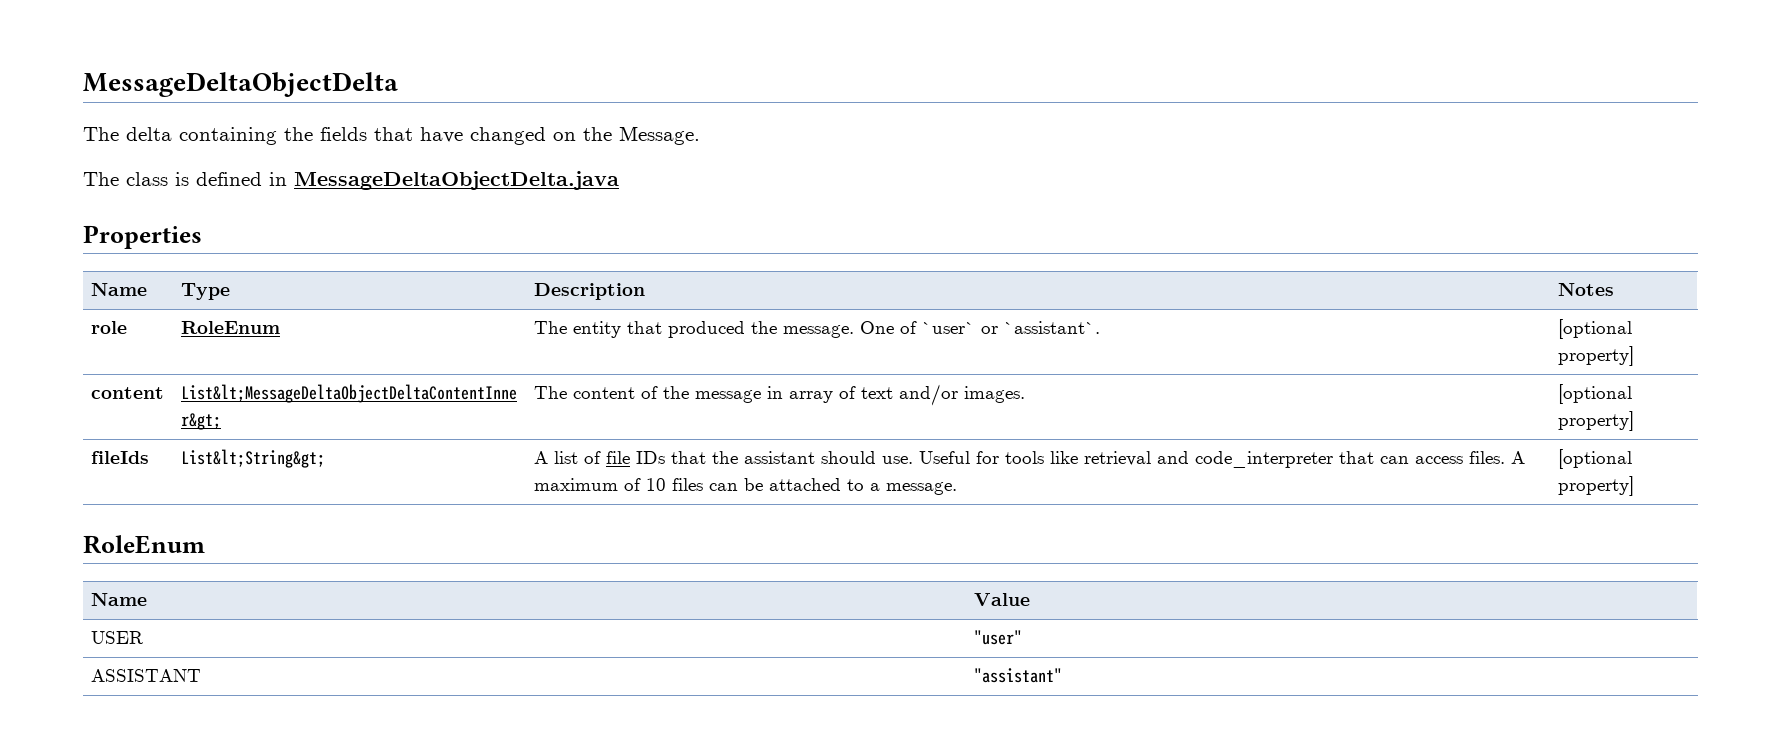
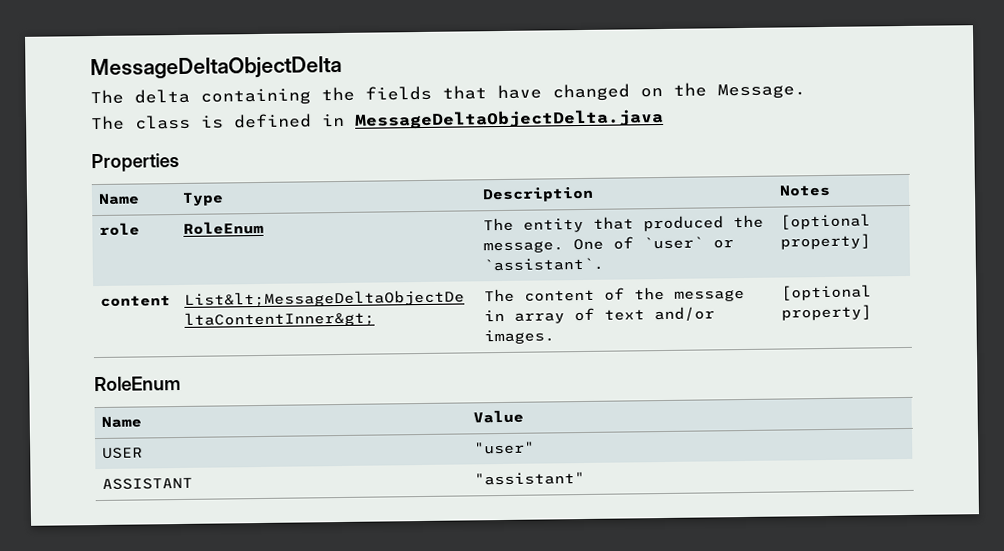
[91,451,150,464] [181,449,326,468] [534,451,1526,468] [534,478,958,495] [1558,449,1633,469] [1558,476,1635,496] // fileIds | List&lt;String&gt; | A list of file IDs that the assistant should use. Useful for tools like retrieval and code_interpreter that can access files. A maximum of 10 files can be attached to a message. | [optional property] -> (872, 312) none

